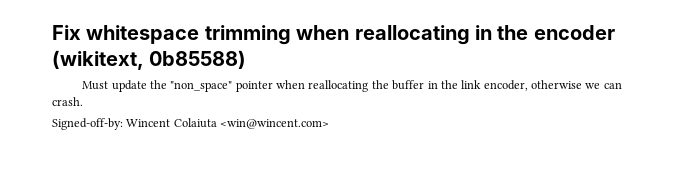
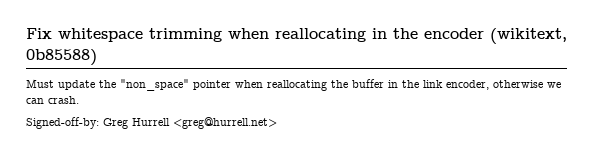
[126,118,330,129] Wincent Colaiuta <win@wincent.com> -> [103,117,277,129] Greg Hurrell <greg@hurrell.net>

